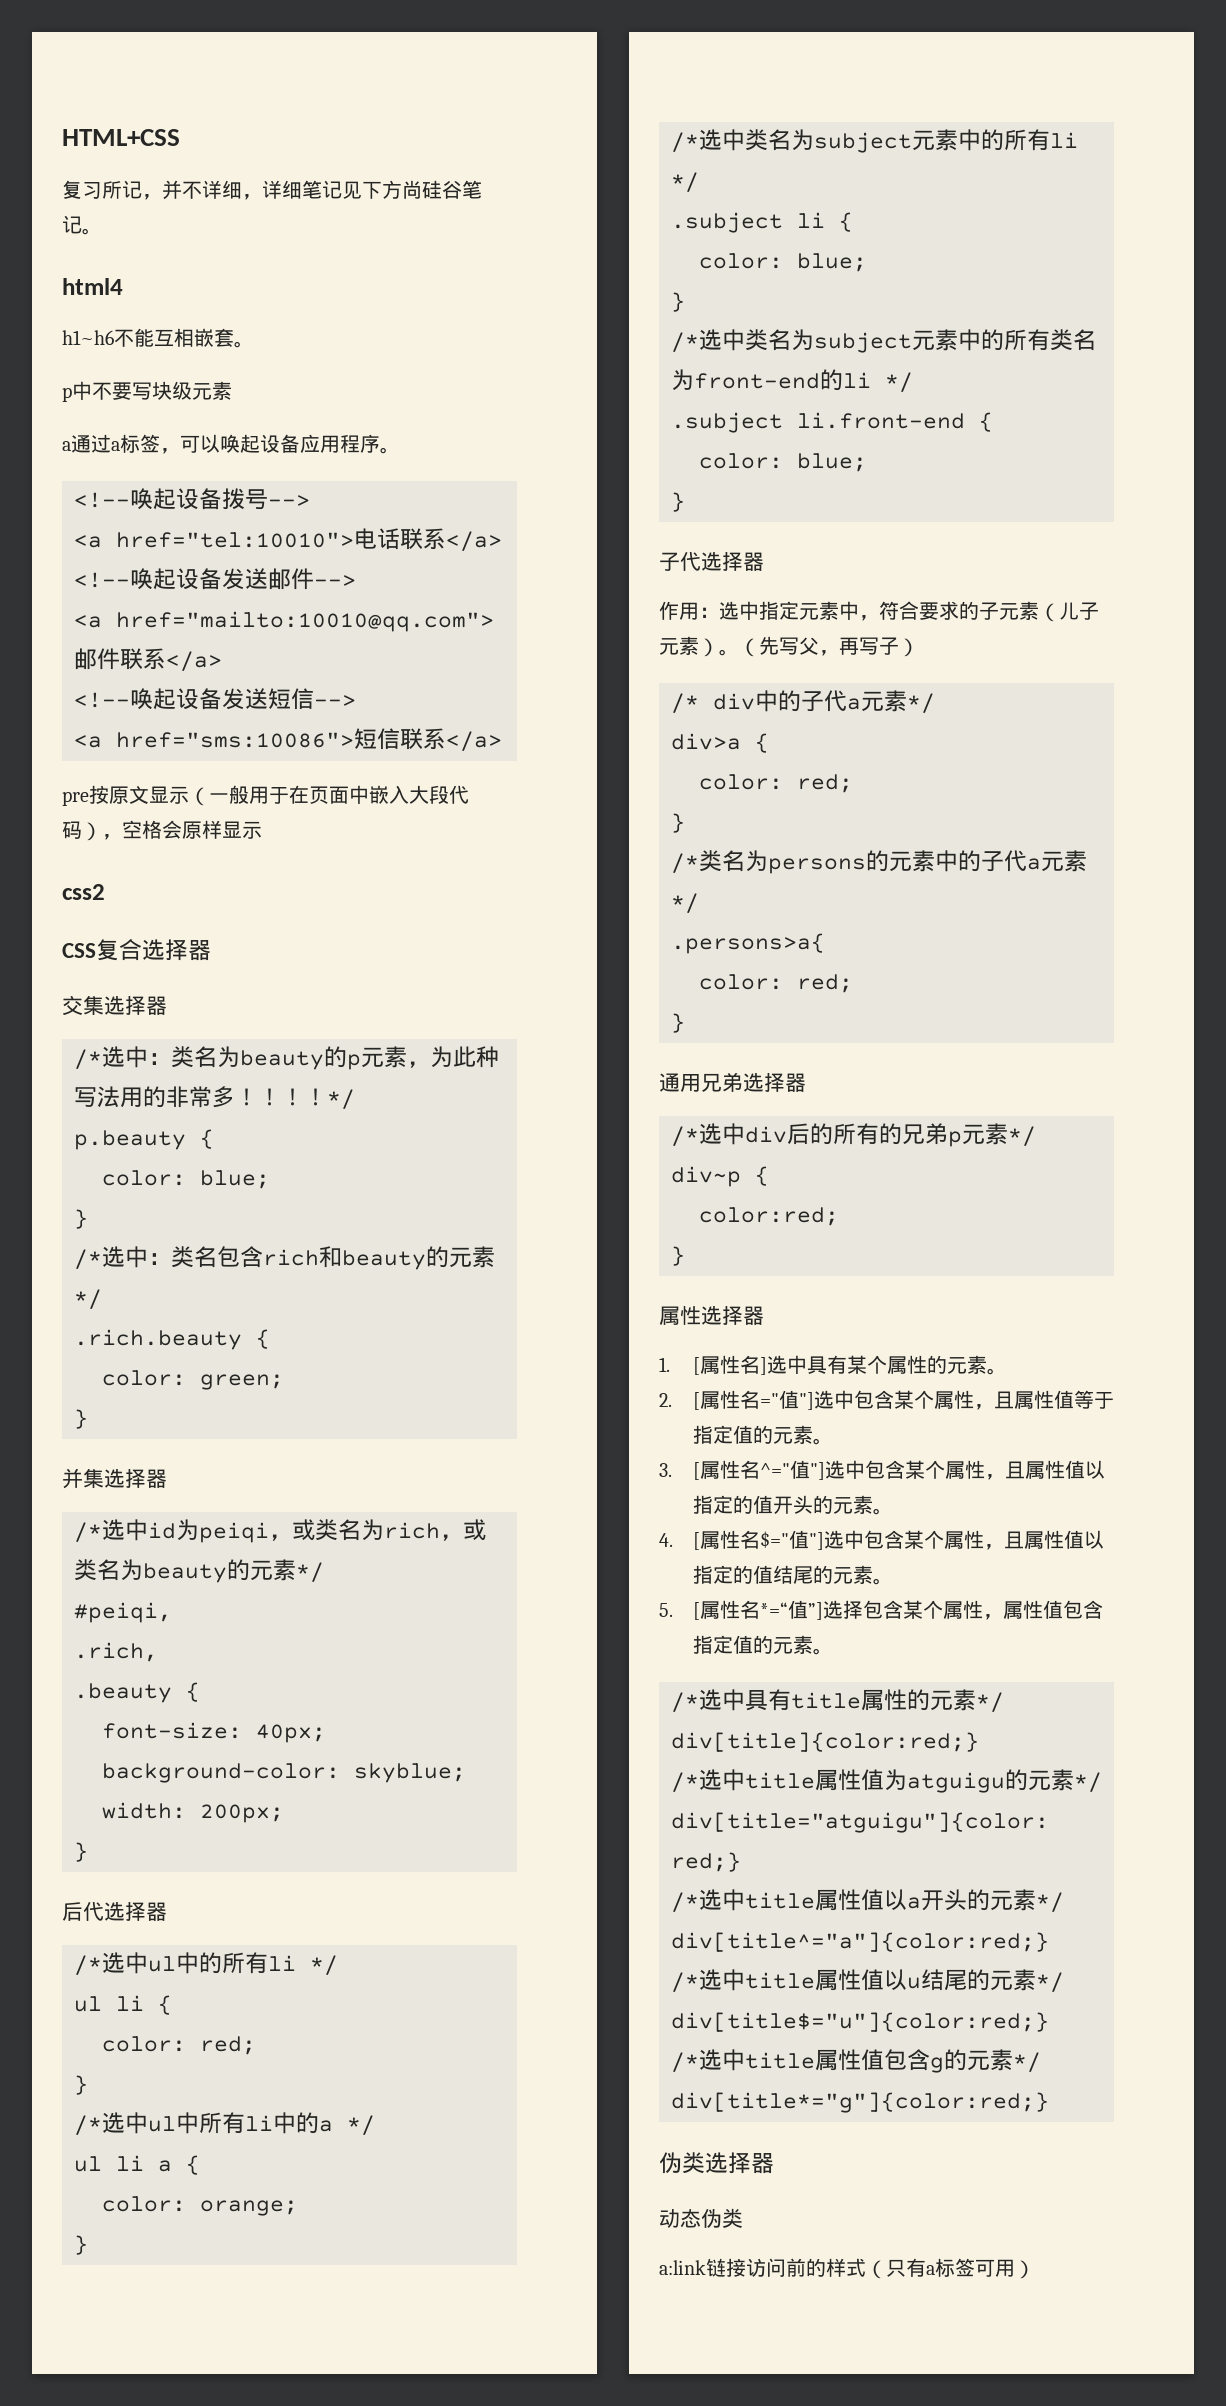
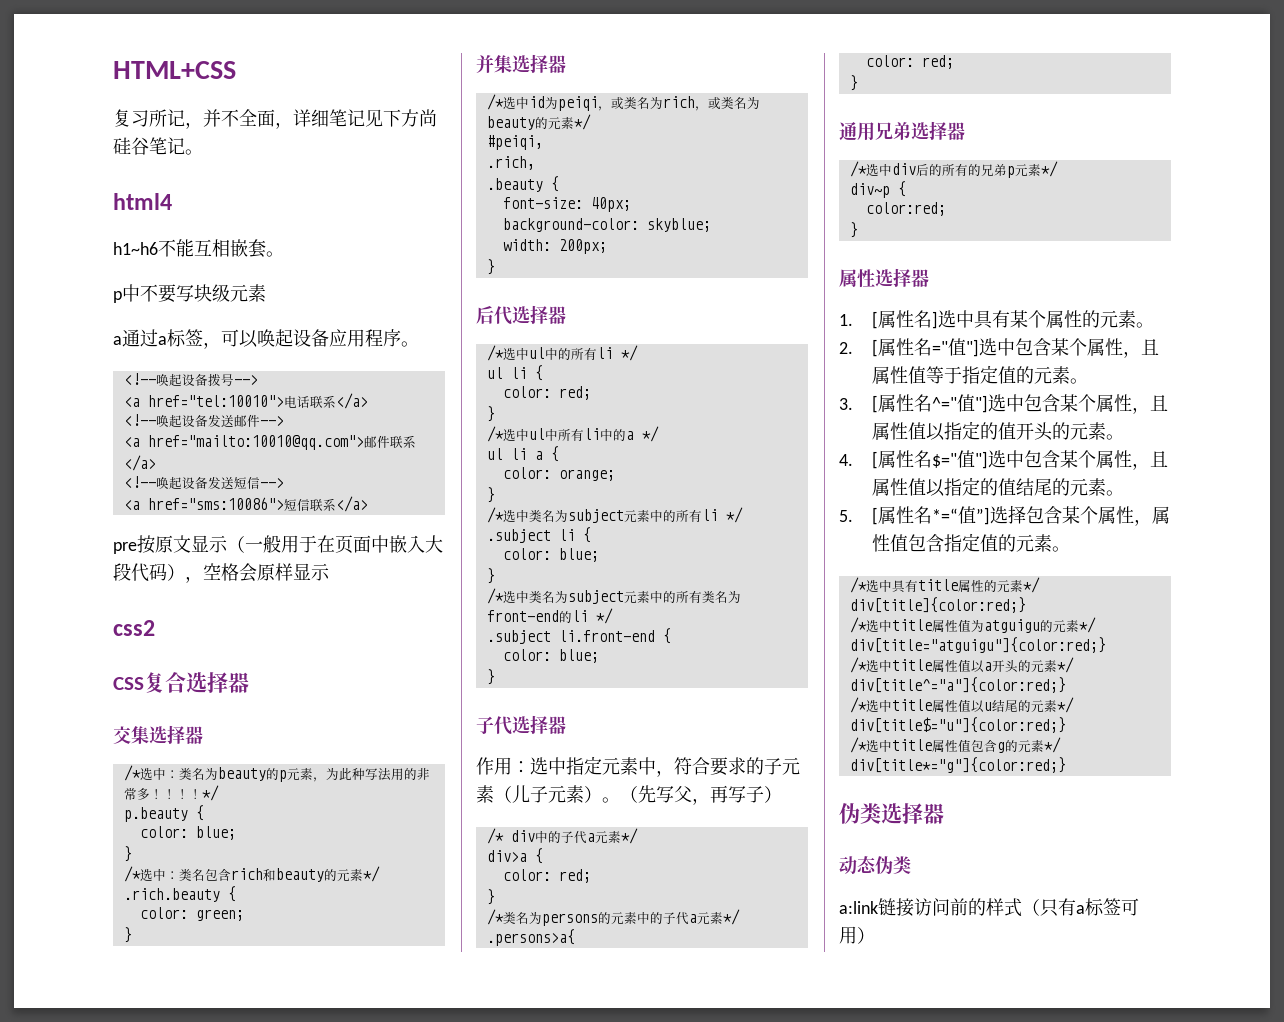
[202,180,242,199] 详细 -> [239,109,275,127] 全面

